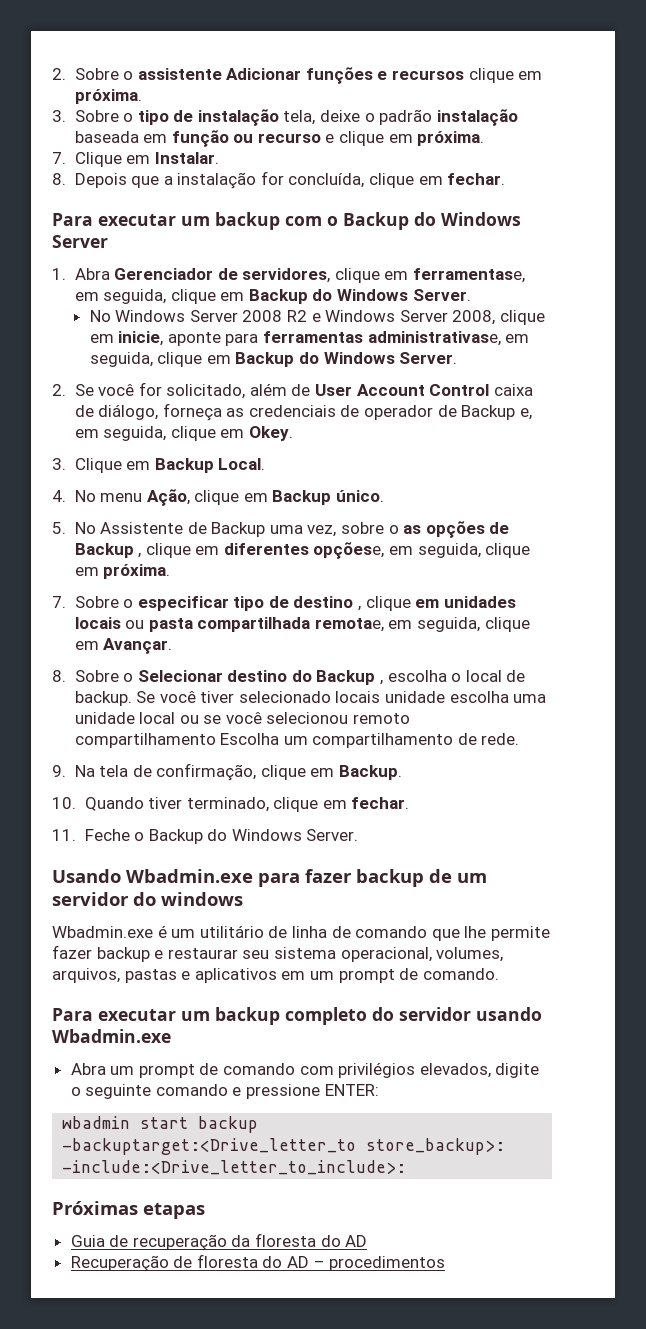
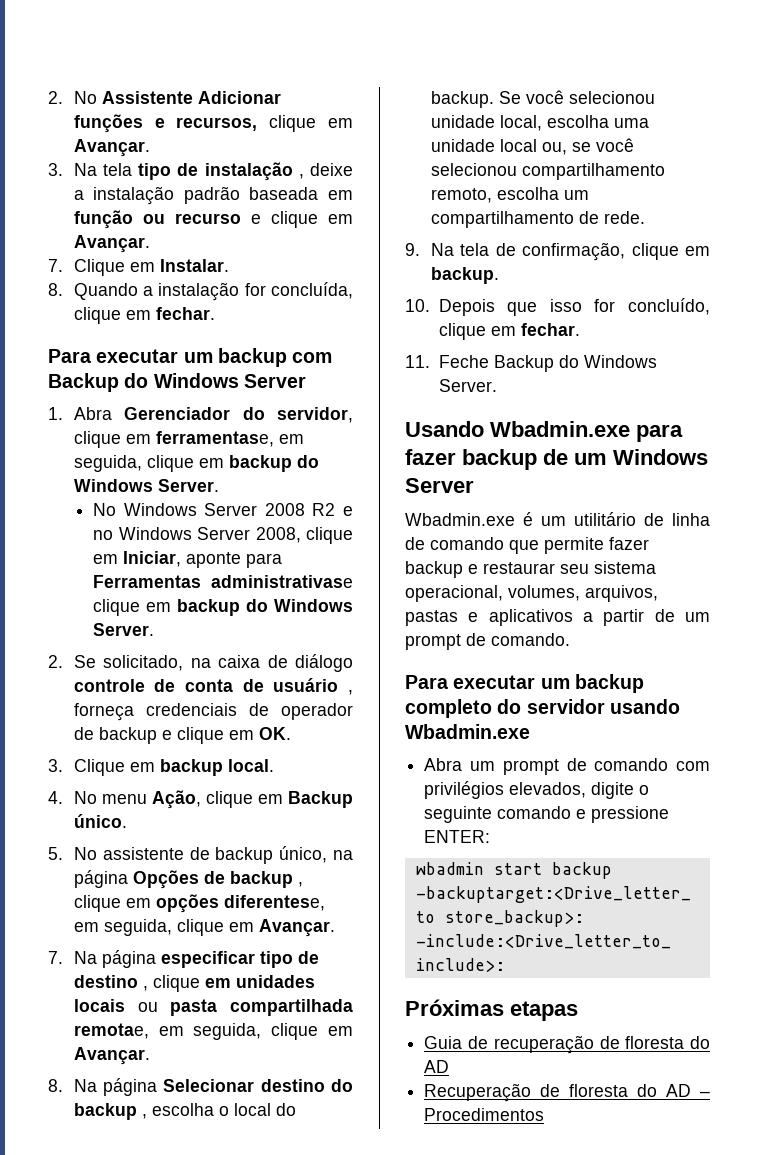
[52,68,222,80] 2. Sobre o assistente -> [48,91,193,104] 2. No Assistente
[392,68,543,83] [74,89,142,104] [52,110,134,122] recursos clique em próxima. // 3. Sobre o -> [176,115,353,132] [73,139,150,157] [48,163,133,176] recursos, clique em Avançar. // 3. Na tela
[283,109,518,126] tela, deixe o padrão instalação -> [298,163,353,179] [73,186,240,205] , deixe a instalação padrão
[417,131,485,146] próxima. -> [73,235,150,253] Avançar.
[74,173,160,188] Depois que -> [73,283,138,300] Quando
[327,216,338,226] o -> (333, 357) none
[217,268,331,283] de servidores, -> [242,407,353,423] do servidor,
[248,289,308,304] Backup -> [228,455,292,472] backup
(321, 317) none -> [93,530,114,540] no
[118,331,164,346] inicie, -> [123,551,182,567] Iniciar,
[263,331,530,346] [89,352,295,367] ferramentas administrativase, em seguida, clique em Backup -> [93,575,353,588] [93,599,241,616] Ferramentas administrativase clique em backup
[98,382,533,399] [74,403,532,421] [74,426,293,441] você for solicitado, além de User Account Control caixa de diálogo, forneça as credenciais de operador de Backup e, em seguida, clique em Okey. -> [103,654,353,672] [73,678,353,695] [73,703,353,721] [73,727,291,744] solicitado, na caixa de diálogo controle de conta de usuário , forneça credenciais de operador de backup e clique em OK.
[154,458,266,473] Backup Local. -> [159,759,274,776] backup local.
[100,521,510,538] [74,542,531,559] [74,564,171,579] [52,596,134,608] Assistente de Backup uma vez, sobre o as opções de Backup , clique em diferentes opçõese, em seguida, clique em próxima. // 7. Sobre o -> [102,846,353,864] [73,870,303,889] [73,894,325,913] [73,919,335,937] [48,950,156,968] assistente de backup único, na página Opções de backup , clique em opções diferentese, em seguida, clique em Avançar. // 7. Na página
[74,670,134,682] Sobre o -> [73,1078,158,1096] Na página
[316,670,376,685] Backup -> [73,1103,137,1120] backup
[506,670,526,682] de -> [275,1103,296,1116] do
[200,691,446,703] tiver selecionado locais unidade -> [568,91,655,104] [430,115,542,131] selecionou unidade local,
[179,715,199,724] ou -> [541,142,567,155] ou,
[353,713,411,724] [74,733,280,748] remoto compartilhamento Escolha -> [521,163,665,180] [430,187,559,203] compartilhamento remoto, escolha
[339,765,403,780] Backup. -> [430,267,499,284] backup.
[84,797,269,812] Quando tiver terminado, -> [438,298,710,316] Depois que isso for concluído,
[134,832,145,841] o -> (489, 361) none
[52,892,243,906] servidor do windows -> [613,449,708,465] [405,478,474,493] Windows Server
[464,926,487,938] lhe -> (539, 547) none
[281,971,306,980] em -> [583,609,675,626] a partir de
[231,1235,251,1247] da -> [599,1036,620,1049] de
[329,1256,446,1271] procedimentos -> [424,1108,545,1121] Procedimentos

